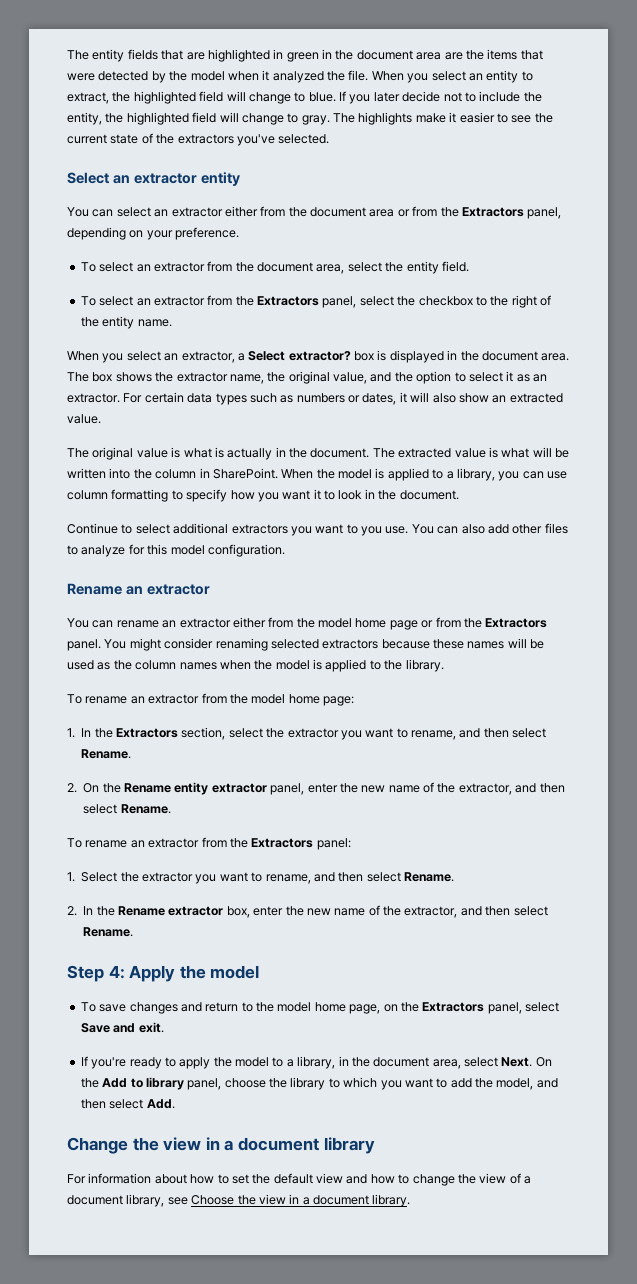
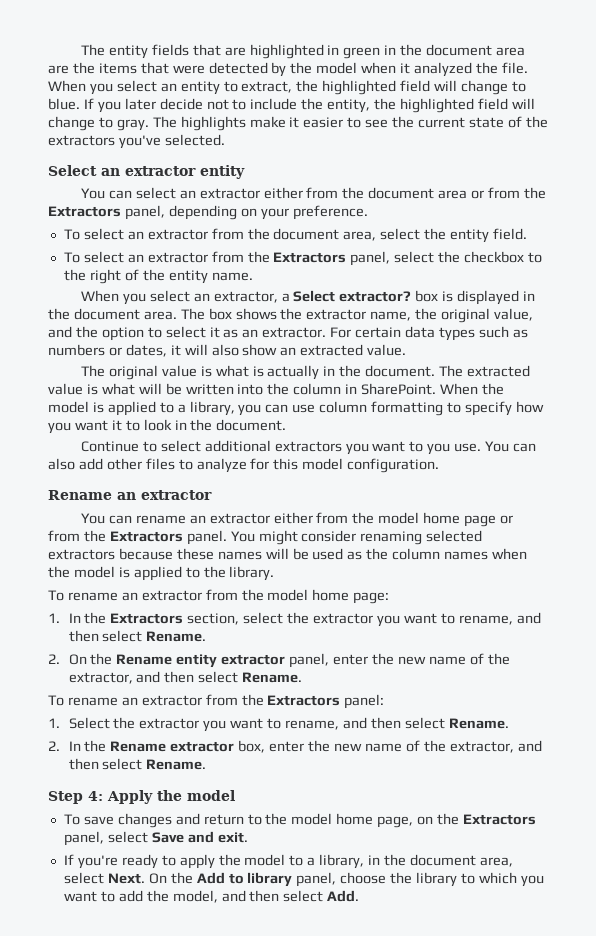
[67,1137,375,1154] [67,1173,531,1186] [67,1194,411,1207] // Change the view in a document library // For information about how to set the default view and how to change the view of a document library, see Choose the view in a document library. -> (360, 896) none

